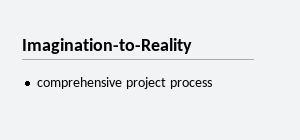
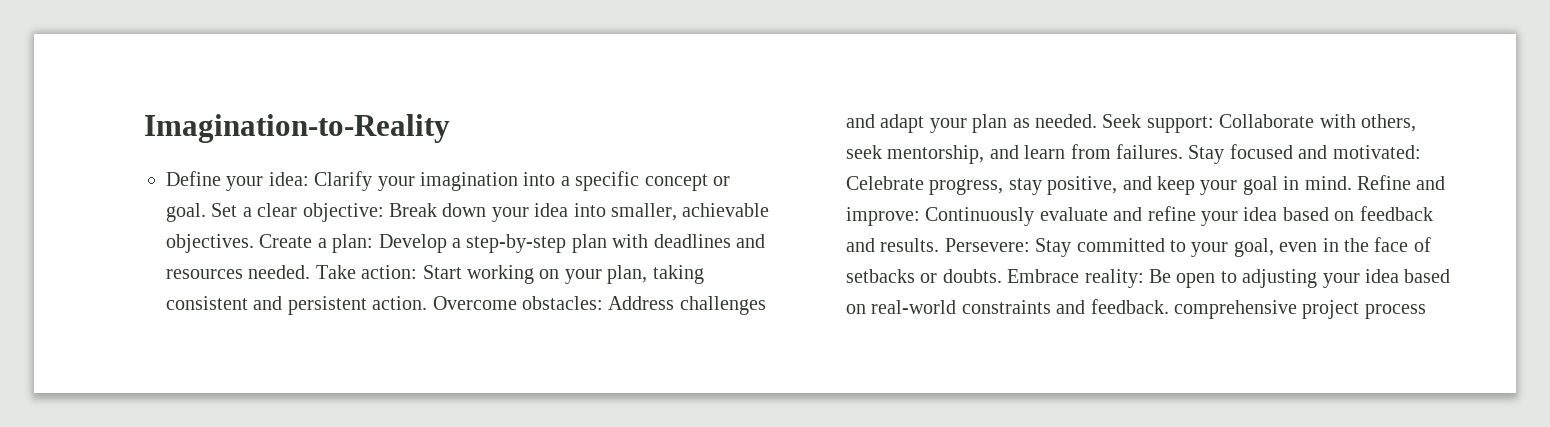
(192, 46) none -> [166,171,730,191] [166,203,770,222] [166,234,765,253] [166,265,704,284] [166,296,766,315] [846,114,1416,133] [846,144,1421,164] [846,175,1446,195] [846,206,1433,226] [846,237,1431,257] [846,269,1451,288] [846,299,1169,314] Define your idea: Clarify your imagination into a specific concept or goal. Set a clear objective: Break down your idea into smaller, achievable objectives. Create a plan: Develop a step-by-step plan with deadlines and resources needed. Take action: Start working on your plan, taking consistent and persistent action. Overcome obstacles: Address challenges and adapt your plan as needed. Seek support: Collaborate with others, seek mentorship, and learn from failures. Stay focused and motivated: Celebrate progress, stay positive, and keep your goal in mind. Refine and improve: Continuously evaluate and refine your idea based on feedback and results. Persevere: Stay committed to your goal, even in the face of setbacks or doubts. Embrace reality: Be open to adjusting your idea based on real-world constraints and feedback.

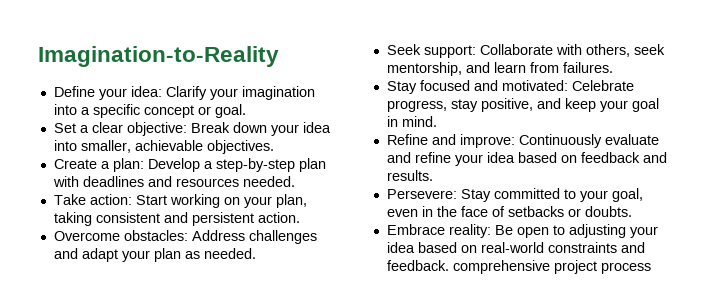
(206, 212) none -> (246, 111) //
(254, 243) none -> (274, 147) //
(311, 272) none -> (295, 181) //
(428, 303) none -> (300, 217) //
(1097, 121) none -> (256, 253) //
(1183, 151) none -> (613, 67) //
(1352, 183) none -> (437, 121) //
(940, 245) none -> (433, 175) //
(1002, 276) none -> (632, 211) //

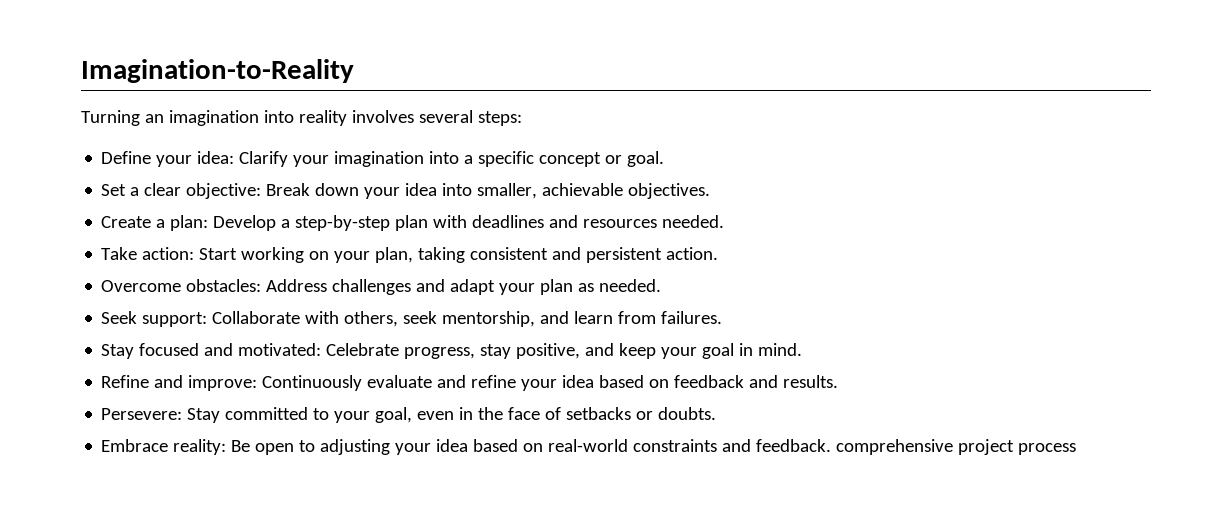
(279, 56) none -> [81,110,522,126] // Turning an imagination into reality involves several steps:

